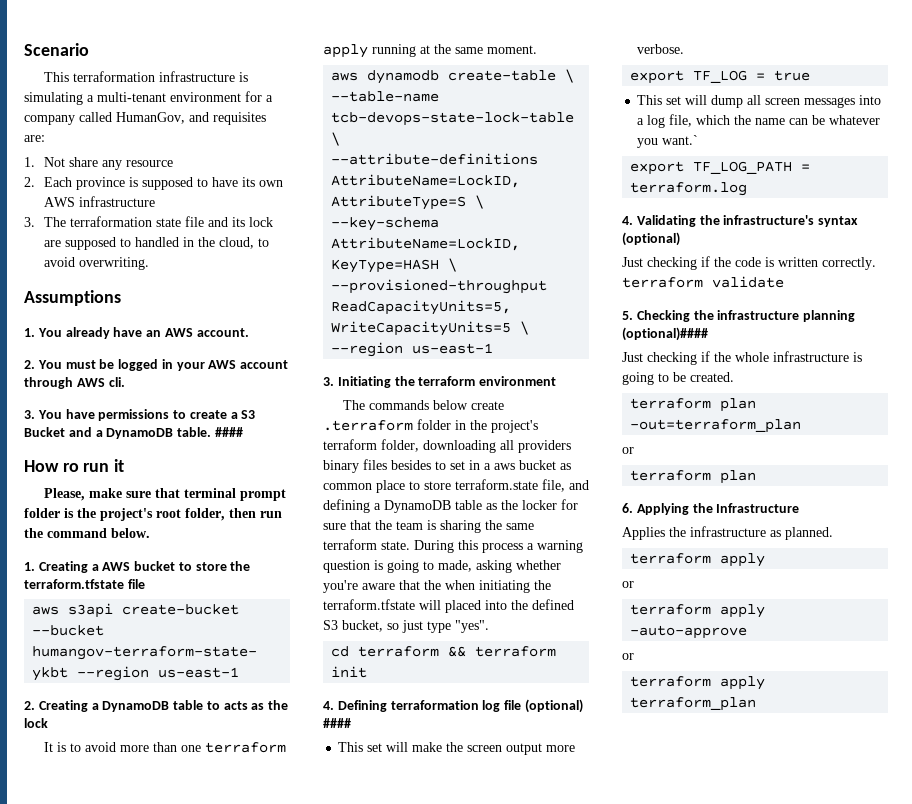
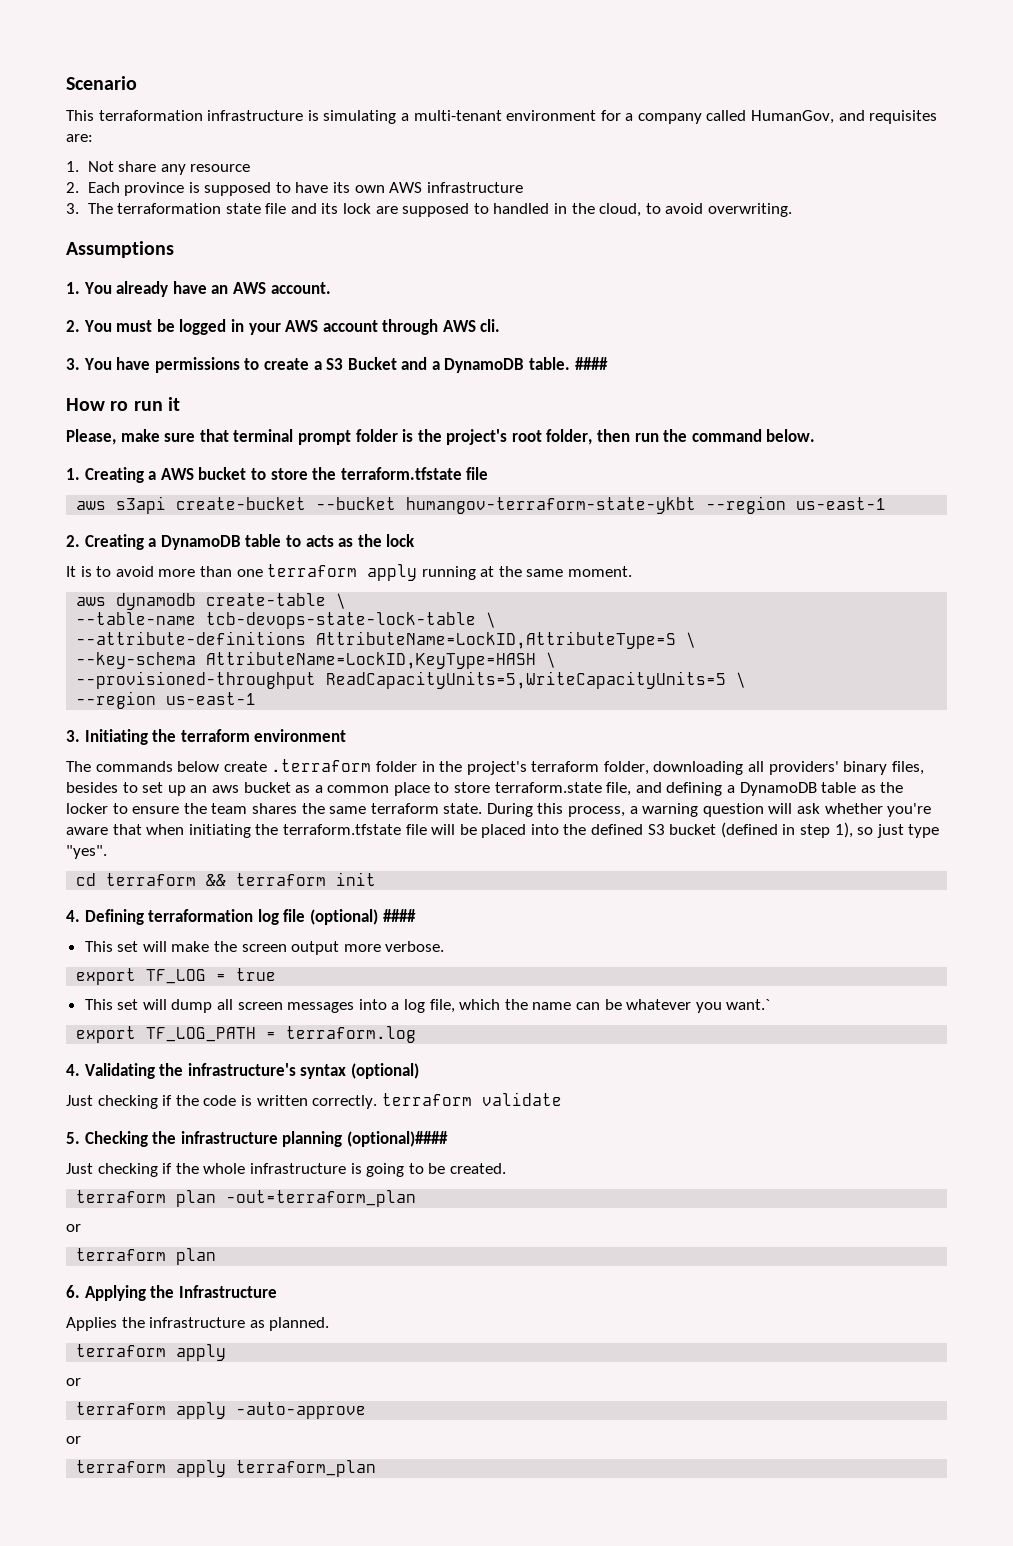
[518,440,571,453] [323,459,387,473] providers binary files -> [768,761,924,775] providers' binary files,
[469,460,491,470] in a -> [167,785,208,796] up an
(571, 466) none -> [314,785,323,793] a
[561,499,578,510] [323,520,481,533] for sure that the team is sharing -> [112,803,297,814] to ensure the team shares
[482,543,523,553] process -> [568,806,626,817] process,
[374,560,512,573] is going to made, asking -> [768,803,821,814] will ask
[424,580,441,590] the -> (142, 829) none
[419,600,441,610] will -> [405,824,477,835] file will be
[342,620,383,632] bucket, -> [669,822,853,838] bucket (defined in step 1),

